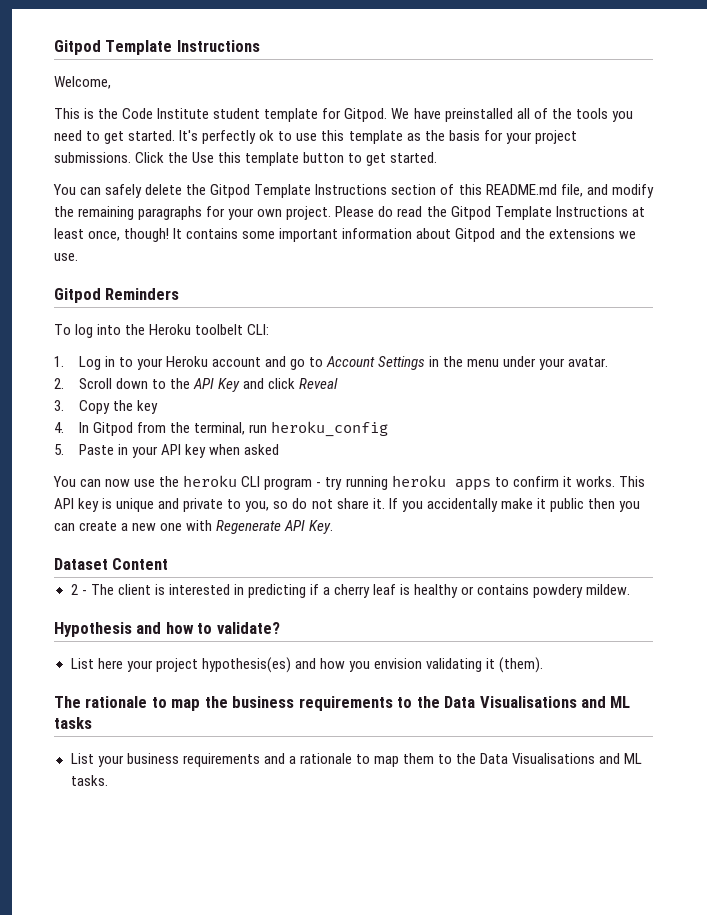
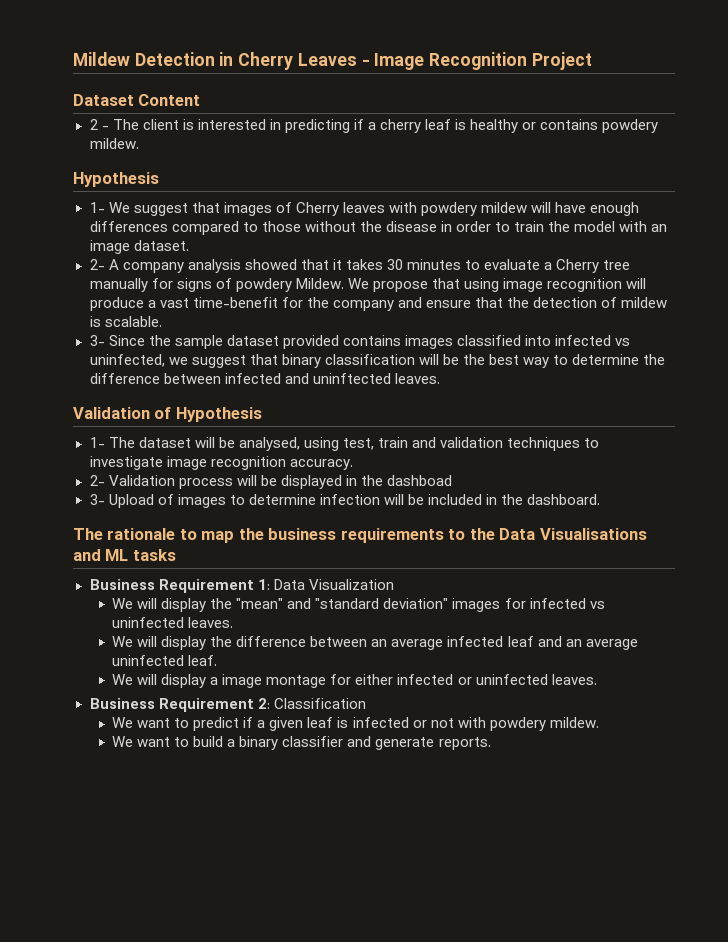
[54,40,260,55] [54,76,111,89] [54,108,633,122] [54,130,577,144] [54,152,438,166] [53,184,654,198] [54,206,645,220] [54,228,636,242] [54,253,78,261] [54,288,180,303] [54,324,270,338] [54,356,609,370] [54,378,338,392] [54,400,158,414] [54,421,388,437] [54,444,279,458] [53,475,645,491] [54,498,640,512] [54,520,334,534] Gitpod Template Instructions // Welcome, // This is the Code Institute student template for Gitpod. We have preinstalled all of the tools you need to get started. It's perfectly ok to use this template as the basis for your project submissions. Click the Use this template button to get started. // You can safely delete the Gitpod Template Instructions section of this README.md file, and modify the remaining paragraphs for your own project. Please do read the Gitpod Template Instructions at least once, though! It contains some important information about Gitpod and the extensions we use. // Gitpod Reminders // To log into the Heroku toolbelt CLI: // 1. Log in to your Heroku account and go to Account Settings in the menu under your avatar. // 2. Scroll down to the API Key and click Reveal // 3. Copy the key // 4. In Gitpod from the terminal, run heroku_config // 5. Paste in your API key when asked // You can now use the heroku CLI program - try running heroku apps to confirm it works. This API key is unique and private to you, so do not share it. If you accidentally make it public then you can create a new one with Regenerate API Key. -> [73,52,592,70] Mildew Detection in Cherry Leaves - Image Recognition Project
[136,622,280,634] [70,657,544,673] and how to validate? // List here your project hypothesis(es) and how you envision validating it (them). -> [89,202,640,216] [89,221,668,235] [89,240,189,254] [89,259,631,273] [89,278,647,292] [89,297,668,311] [89,316,162,327] [89,335,631,349] [89,354,666,368] [89,373,440,384] [73,407,262,422] [89,437,600,451] [89,456,353,470] [89,475,452,489] [89,494,601,508] // 1- We suggest that images of Cherry leaves with powdery mildew will have enough differences compared to those without the disease in order to train the model with an image dataset. // 2- A company analysis showed that it takes 30 minutes to evaluate a Cherry tree manually for signs of powdery Mildew. We propose that using image recognition will produce a vast time-benefit for the company and ensure that the detection of mildew is scalable. // 3- Since the sample dataset provided contains images classified into infected vs uninfected, we suggest that binary classification will be the best way to determine the difference between infected and uninftected leaves. // Validation of Hypothesis // 1- The dataset will be analysed, using test, train and validation techniques to investigate image recognition accuracy. // 2- Validation process will be displayed in the dashboad // 3- Upload of images to determine infection will be included in the dashboard.
[70,753,643,767] [70,775,108,786] List your business requirements and a rationale to map them to the Data Visualisations and ML tasks. -> [89,579,394,593] [112,598,605,612] [112,617,234,628] [112,636,638,650] [112,655,218,666] [112,674,597,688] [89,698,366,712] [112,717,599,731] [112,736,491,750] Business Requirement 1: Data Visualization // We will display the "mean" and "standard deviation" images for infected vs uninfected leaves. // We will display the difference between an average infected leaf and an average uninfected leaf. // We will display a image montage for either infected or uninfected leaves. // Business Requirement 2: Classification // We want to predict if a given leaf is infected or not with powdery mildew. // We want to build a binary classifier and generate reports.

